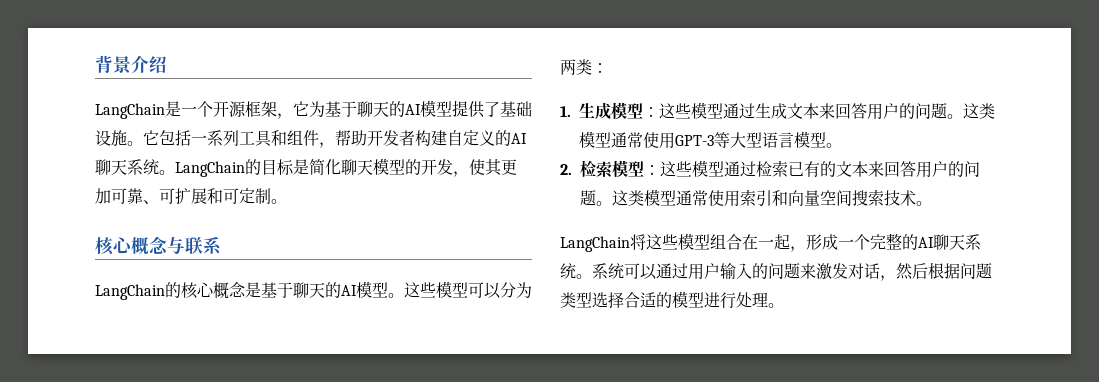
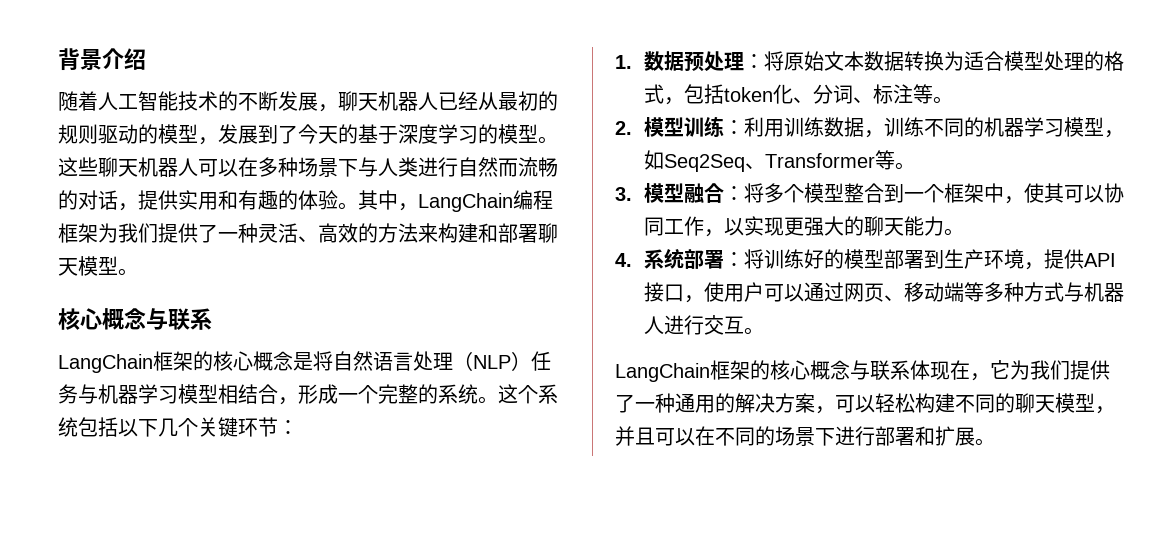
[95,100,532,119] [95,130,527,148] [95,158,517,177] [95,188,271,204] LangChain是一个开源框架，它为基于聊天的AI模型提供了基础设施。它包括一系列工具和组件，帮助开发者构建自定义的AI聊天系统。LangChain的目标是简化聊天模型的开发，使其更加可靠、可扩展和可定制 -> [58,91,558,112] [58,124,558,145] [58,157,558,177] [58,190,553,212] [58,223,558,243] [58,256,118,276] 随着人工智能技术的不断发展，聊天机器人已经从最初的规则驱动的模型，发展到了今天的基于深度学习的模型。这些聊天机器人可以在多种场景下与人类进行自然而流畅的对话，提供实用和有趣的体验。其中，LangChain编程框架为我们提供了一种灵活、高效的方法来构建和部署聊天模型
(165, 292) none -> [153,351,193,371] 框架
[261,281,532,299] [560,59,608,75] [560,102,996,120] [579,131,843,149] [560,160,980,178] [580,189,932,207] [560,233,981,252] [560,262,992,281] [560,291,768,309] 基于聊天的AI模型。这些模型可以分为两类： // 1.生成模型：这些模型通过生成文本来回答用户的问题。这类模型通常使用GPT-3等大型语言模型。 // 2.检索模型：这些模型通过检索已有的文本来回答用户的问题。这类模型通常使用索引和向量空间搜索技术。 // LangChain将这些模型组合在一起，形成一个完整的AI聊天系统。系统可以通过用户输入的问题来激发对话，然后根据问题类型选择合适的模型进行处理 -> [313,351,551,371] [58,384,558,405] [58,417,298,437] [615,51,1124,72] [643,84,953,105] [615,116,1124,138] [643,150,915,172] [615,183,1124,204] [643,216,964,237] [615,248,1116,270] [643,282,1124,303] [643,315,764,335] [615,360,1110,382] [615,393,1115,414] [615,426,975,446] 将自然语言处理（NLP）任务与机器学习模型相结合，形成一个完整的系统。这个系统包括以下几个关键环节： // 1.数据预处理：将原始文本数据转换为适合模型处理的格式，包括token化、分词、标注等。 // 2.模型训练：利用训练数据，训练不同的机器学习模型，如Seq2Seq、Transformer等。 // 3.模型融合：将多个模型整合到一个框架中，使其可以协同工作，以实现更强大的聊天能力。 // 4.系统部署：将训练好的模型部署到生产环境，提供API接口，使用户可以通过网页、移动端等多种方式与机器人进行交互。 // LangChain框架的核心概念与联系体现在，它为我们提供了一种通用的解决方案，可以轻松构建不同的聊天模型，并且可以在不同的场景下进行部署和扩展

